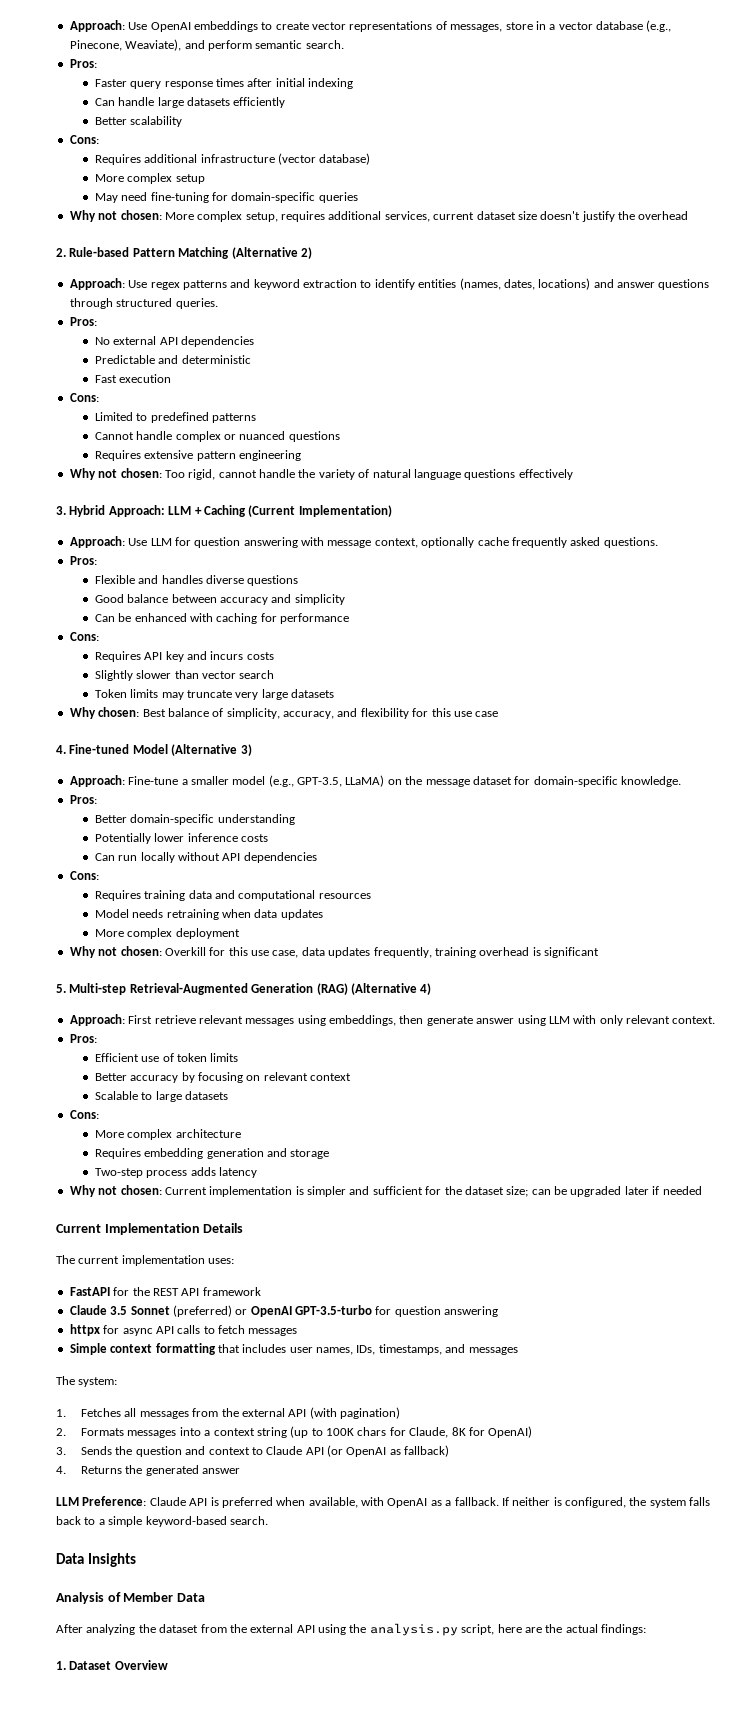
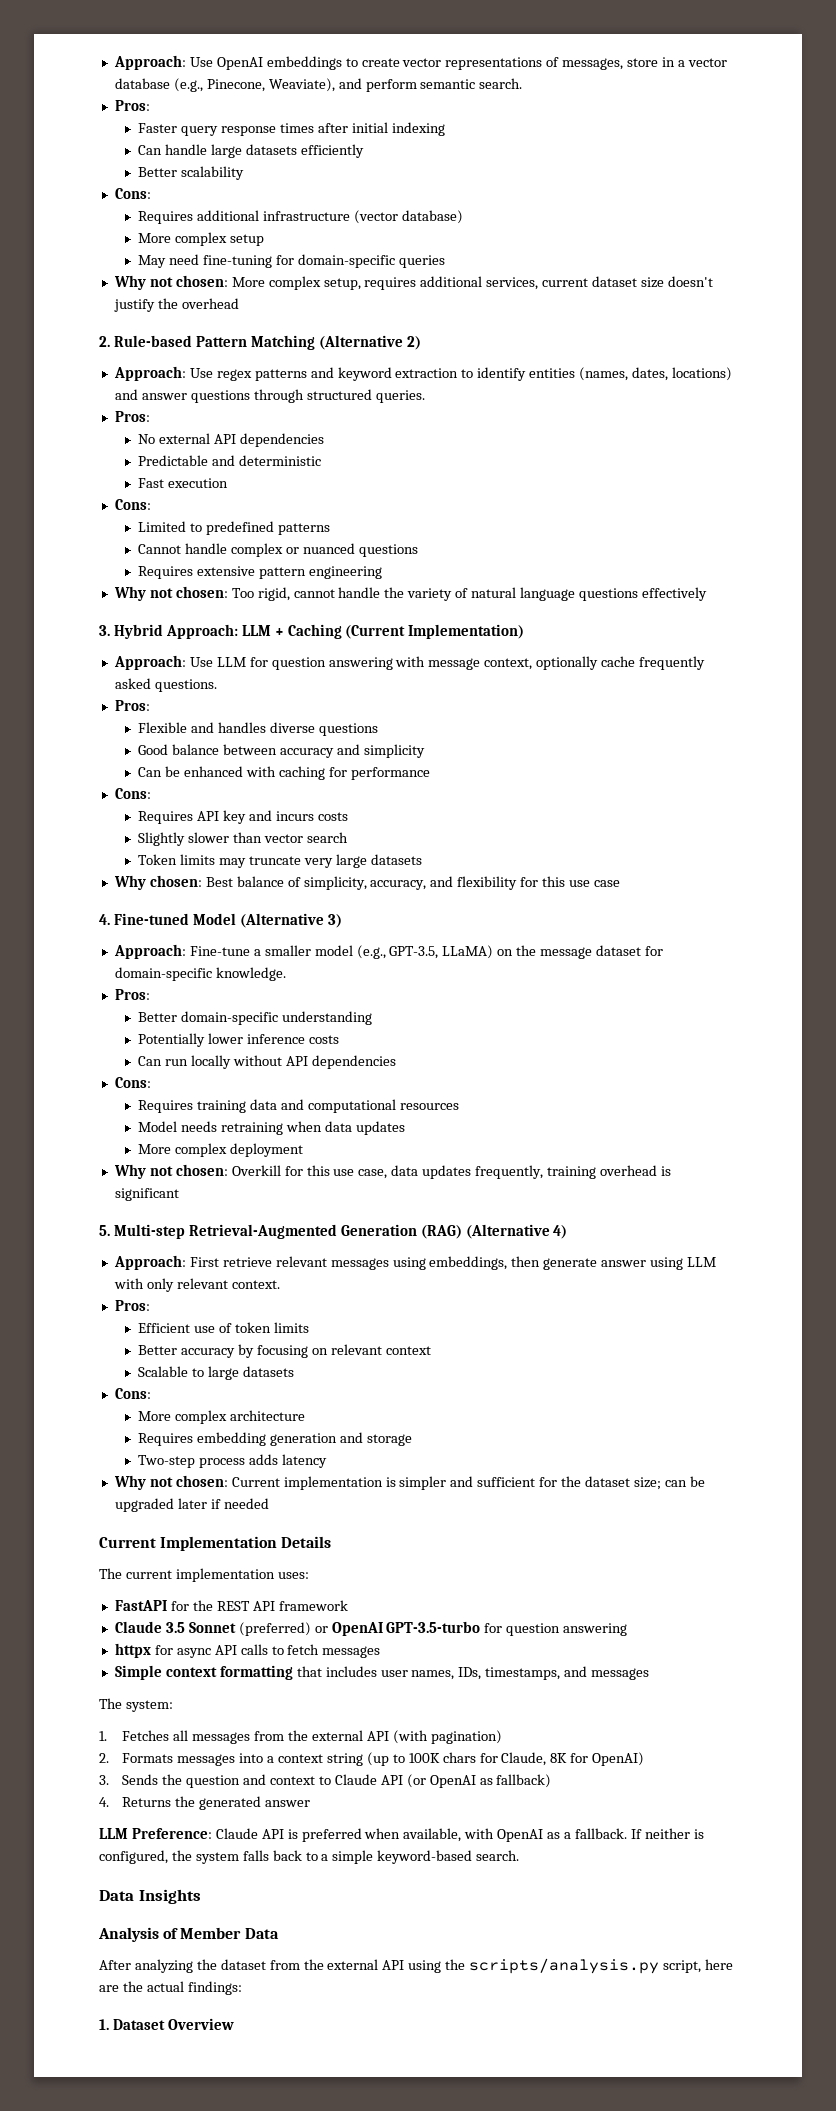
[369,1623,458,1636] analysis.py -> [469,1958,660,1974] scripts/analysis.py

